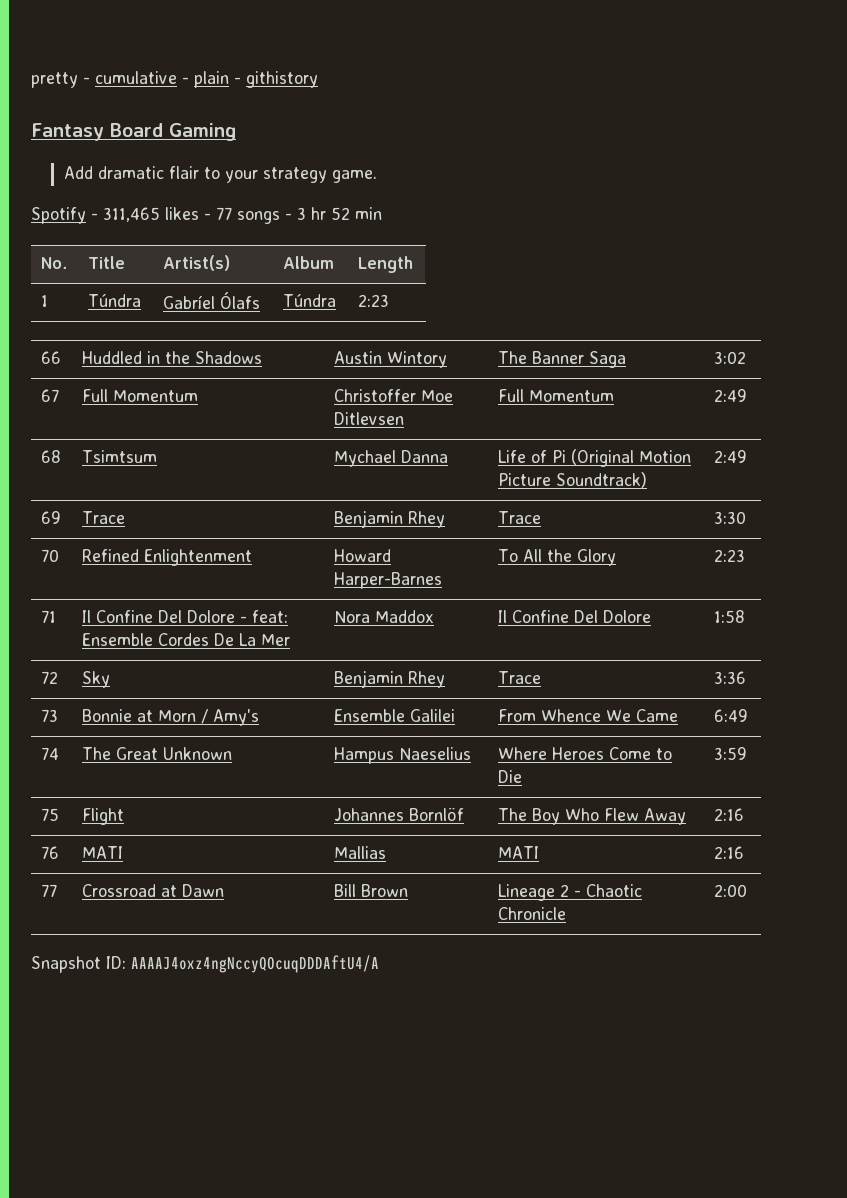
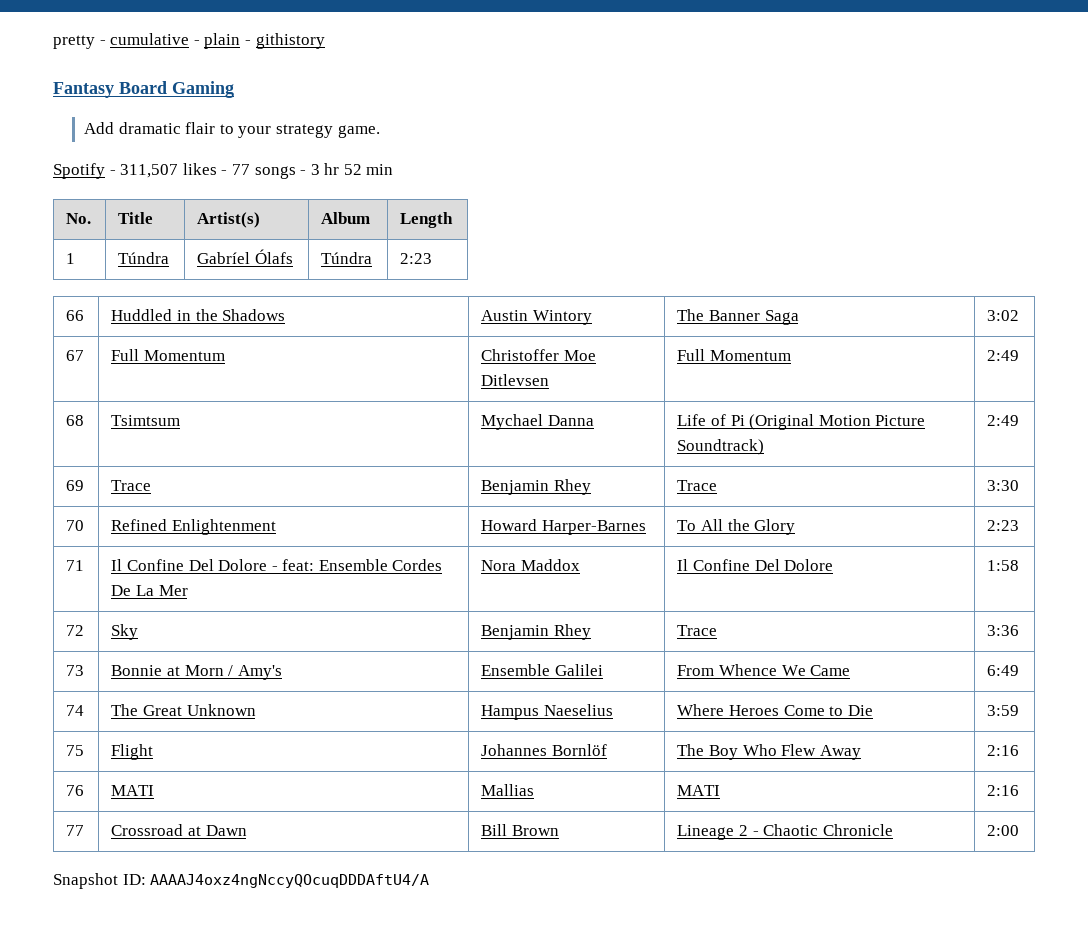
[103,207,160,222] 311,465 -> [120,164,179,178] 311,507

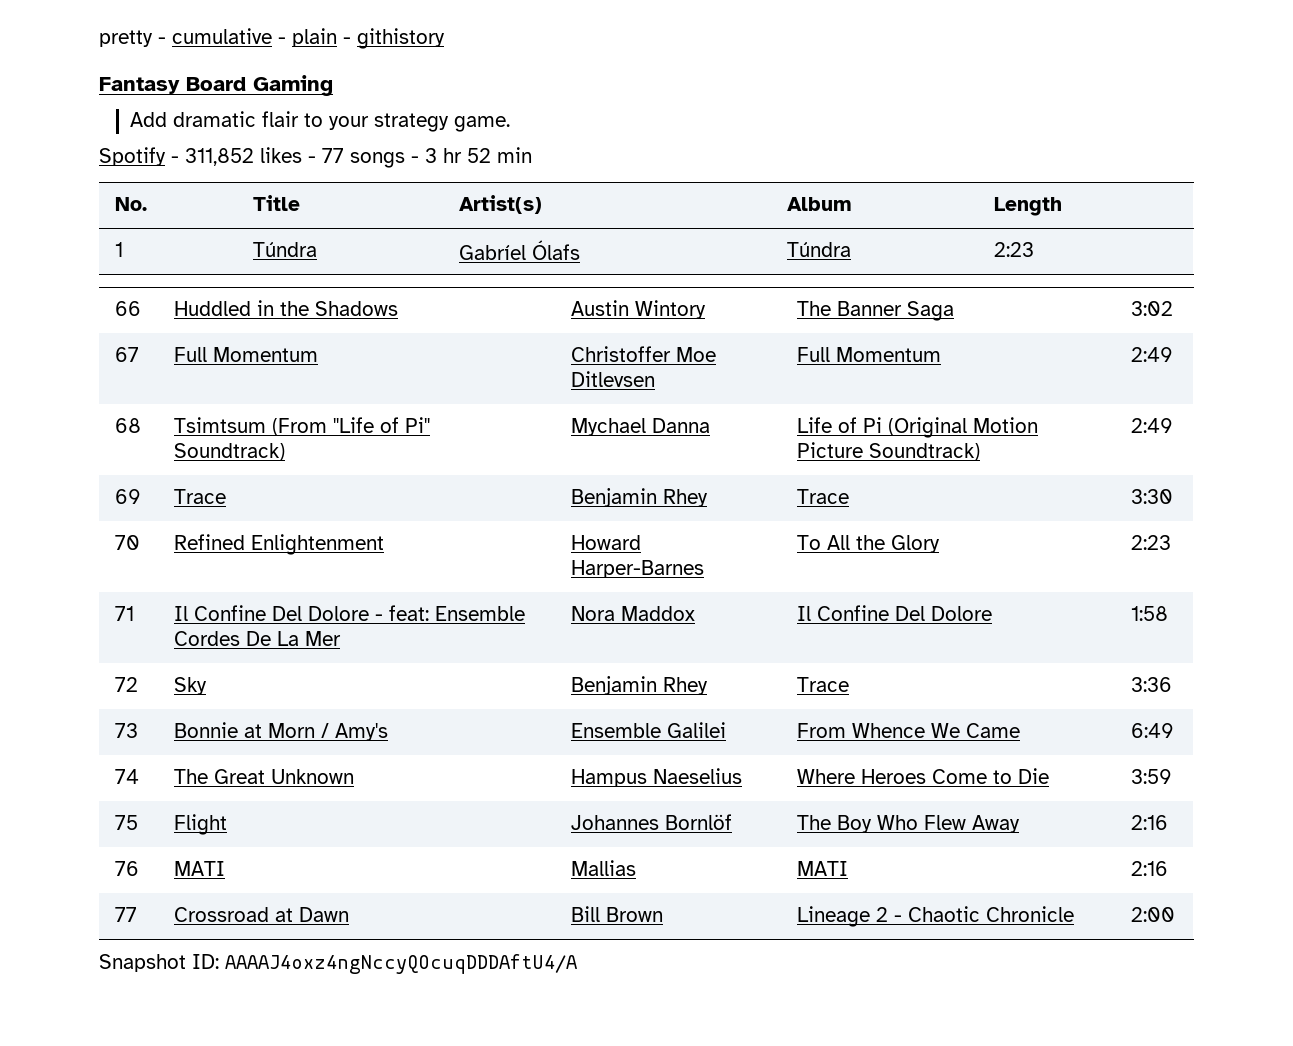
[120,164,179,178] 311,507 -> [185,148,254,166] 311,852
(181, 420) none -> [272,417,431,436] [174,443,286,461] (From "Life of Pi" Soundtrack)

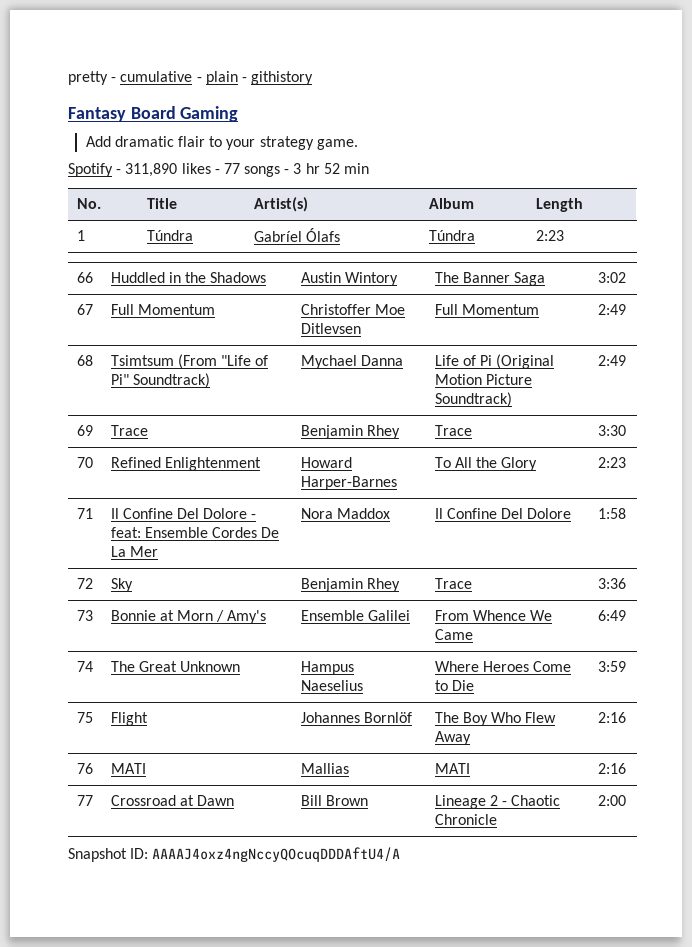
[185,148,254,166] 311,852 -> [125,163,178,177] 311,890

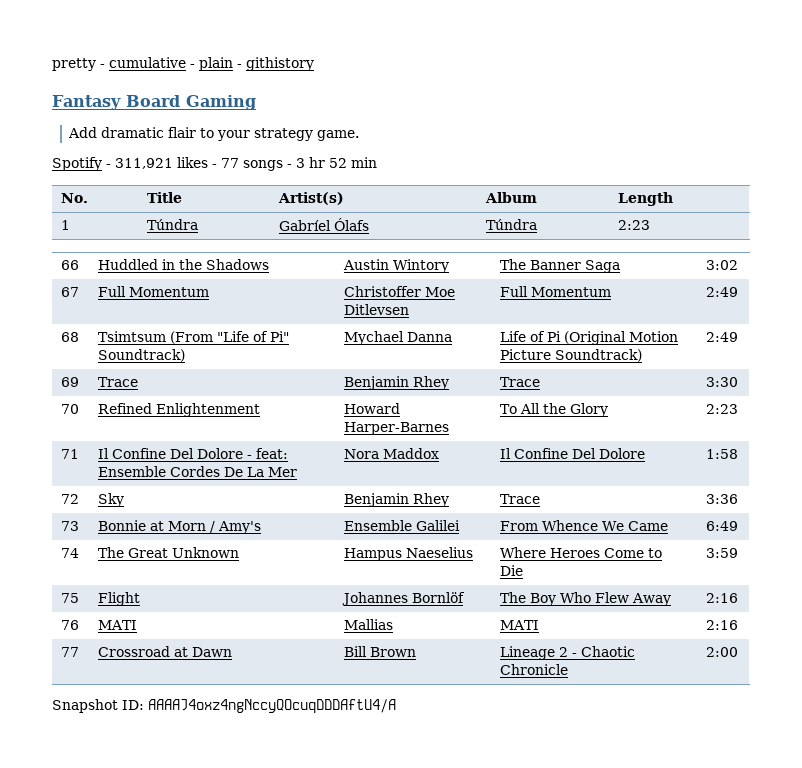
[125,163,178,177] 311,890 -> [115,158,173,169] 311,921

